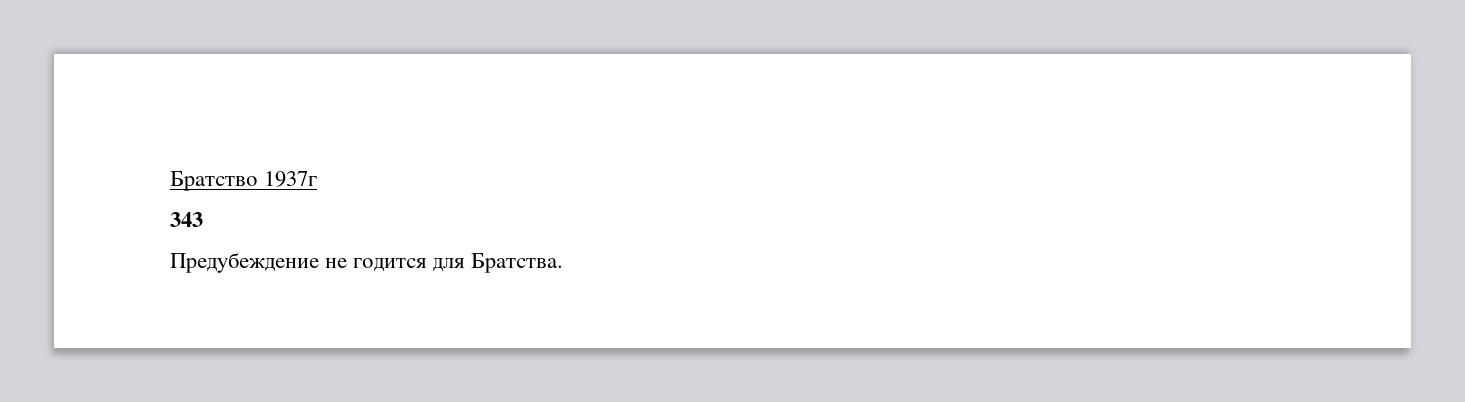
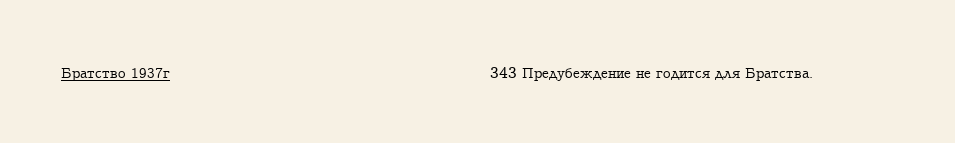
(203, 219) // -> (517, 72) none

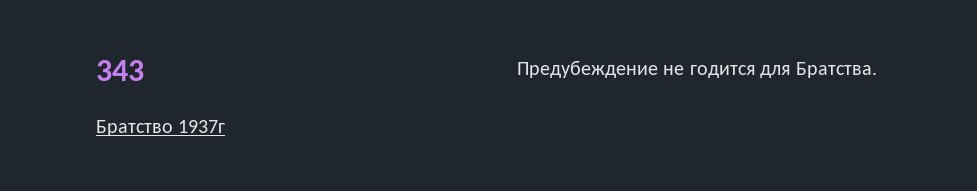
(61, 74) none -> [96,60,144,81] 343 //
[490,67,517,78] 343 -> (226, 126) none

